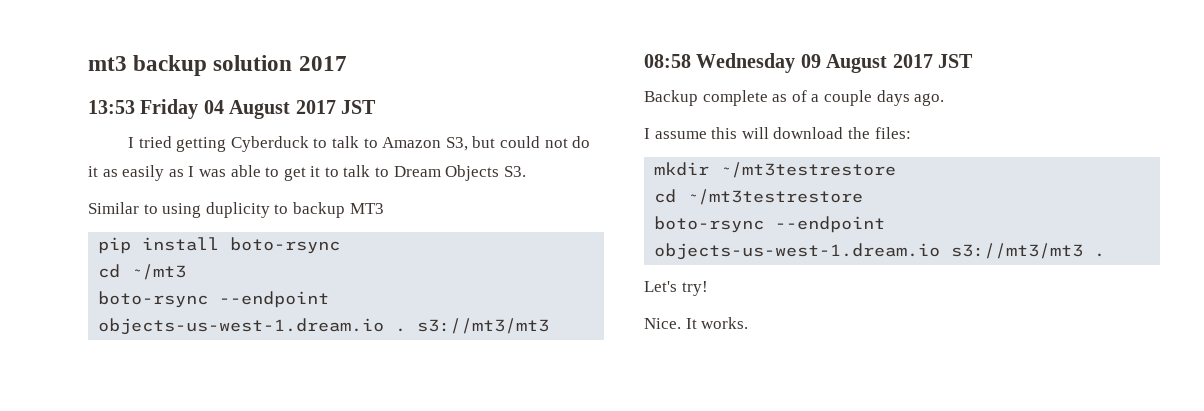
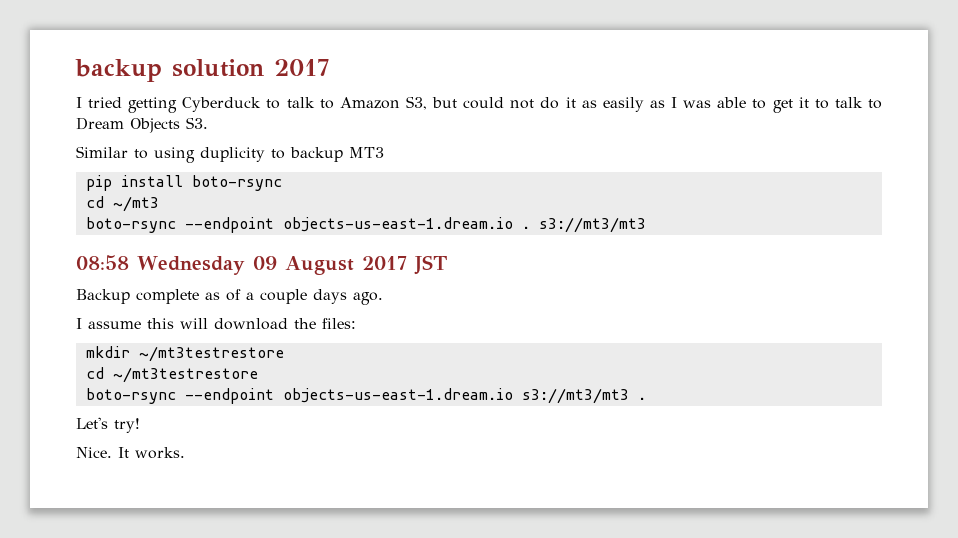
[88,56,127,71] mt3 -> (75, 70) none
[88,99,376,119] // 13:53 Friday 04 August 2017 JST -> (329, 67) none
[98,318,385,335] objects-us-west-1.dream.io -> [282,217,513,232] objects-us-east-1.dream.io
[654,243,941,260] objects-us-west-1.dream.io -> [282,388,513,403] objects-us-east-1.dream.io

